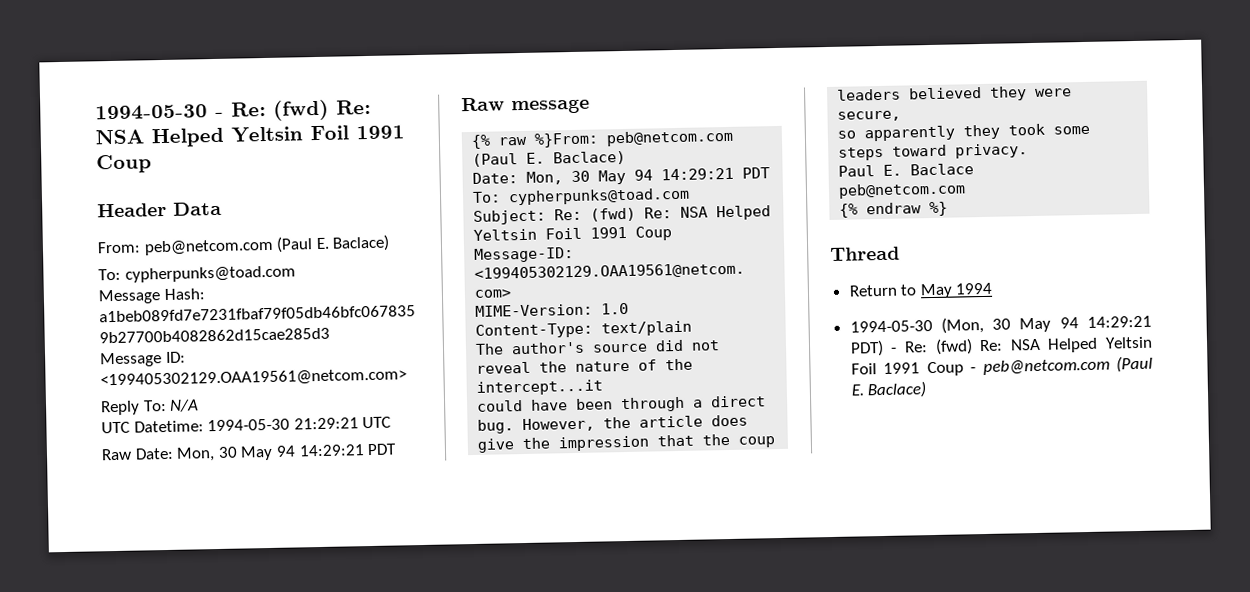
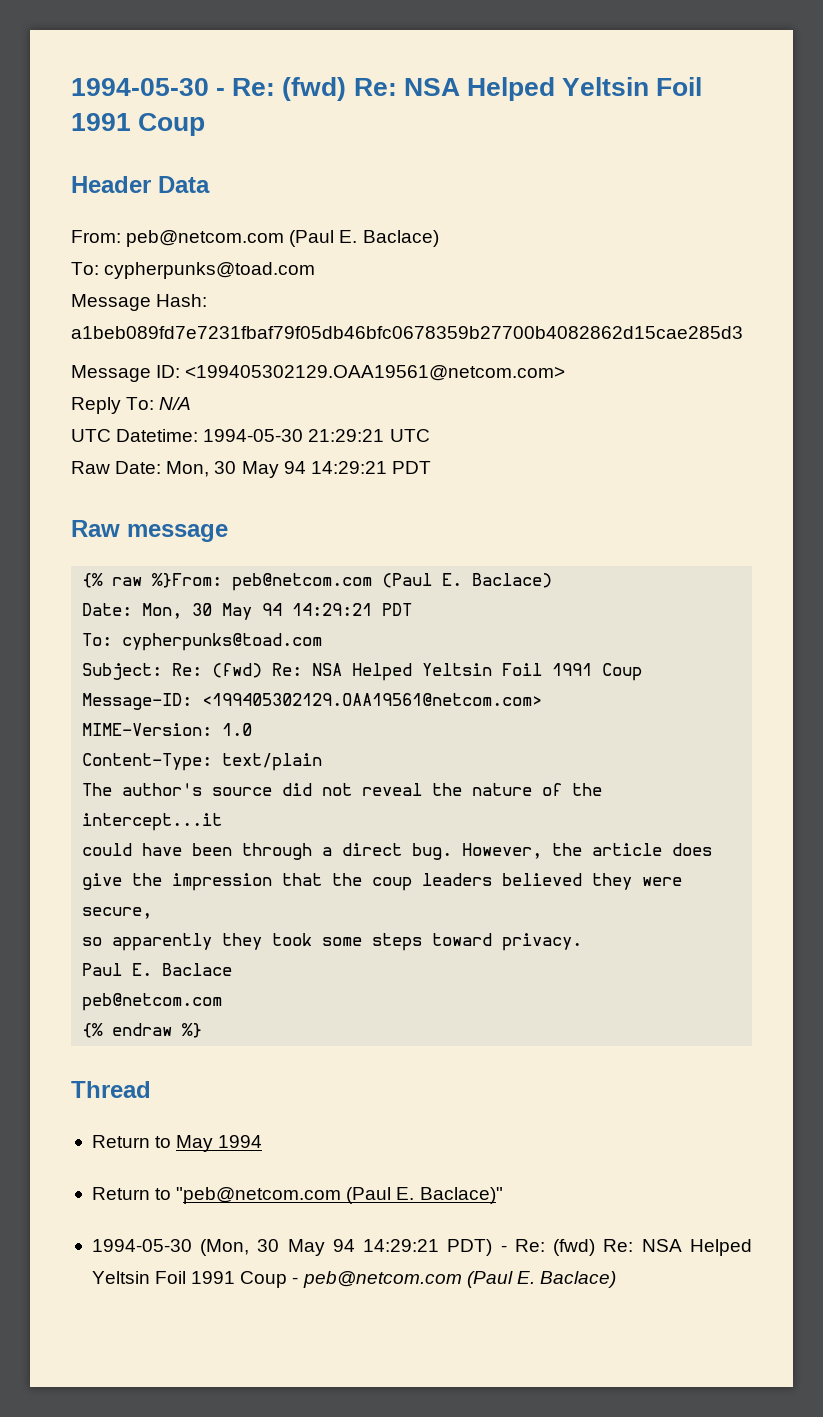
(994, 288) none -> [91,1187,503,1204] // Return to "peb@netcom.com (Paul E. Baclace)"

